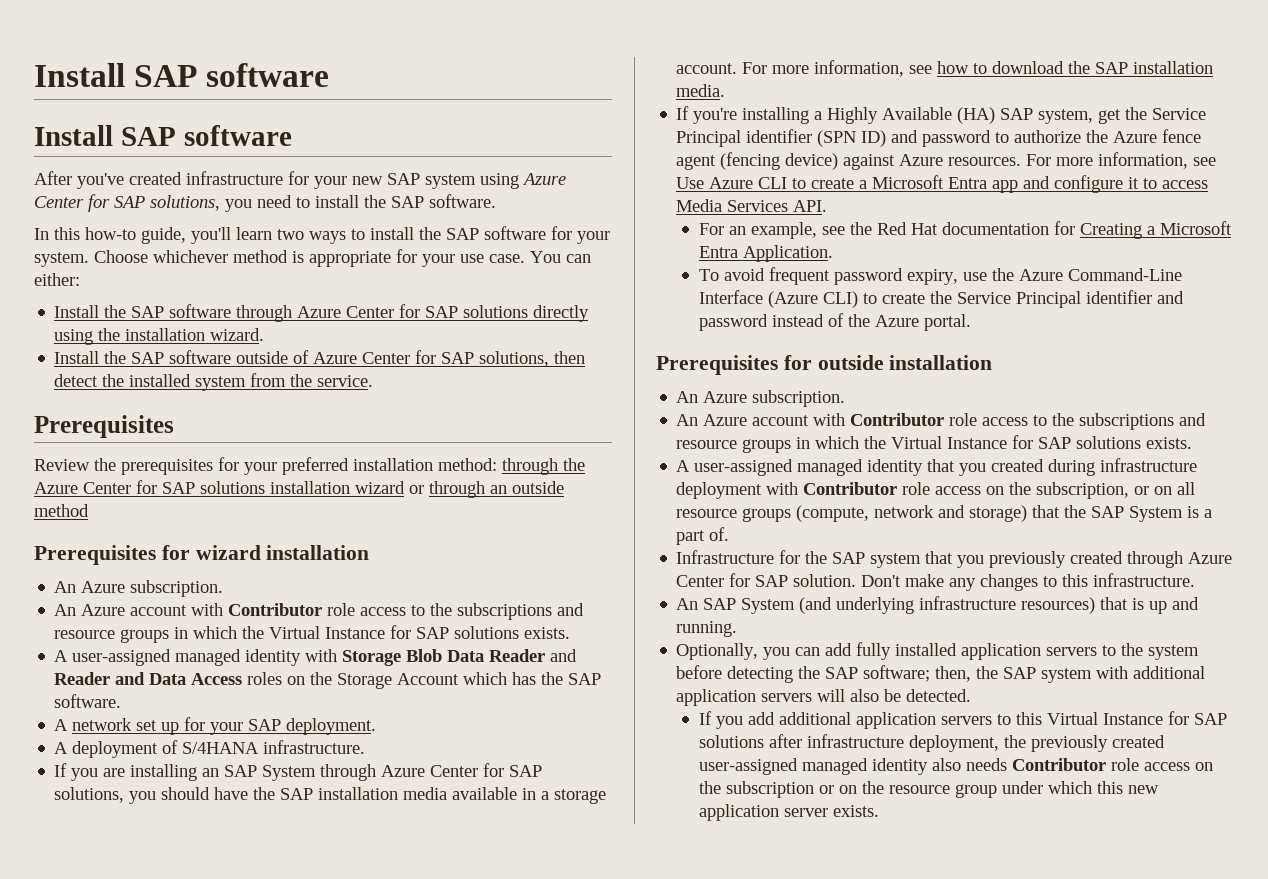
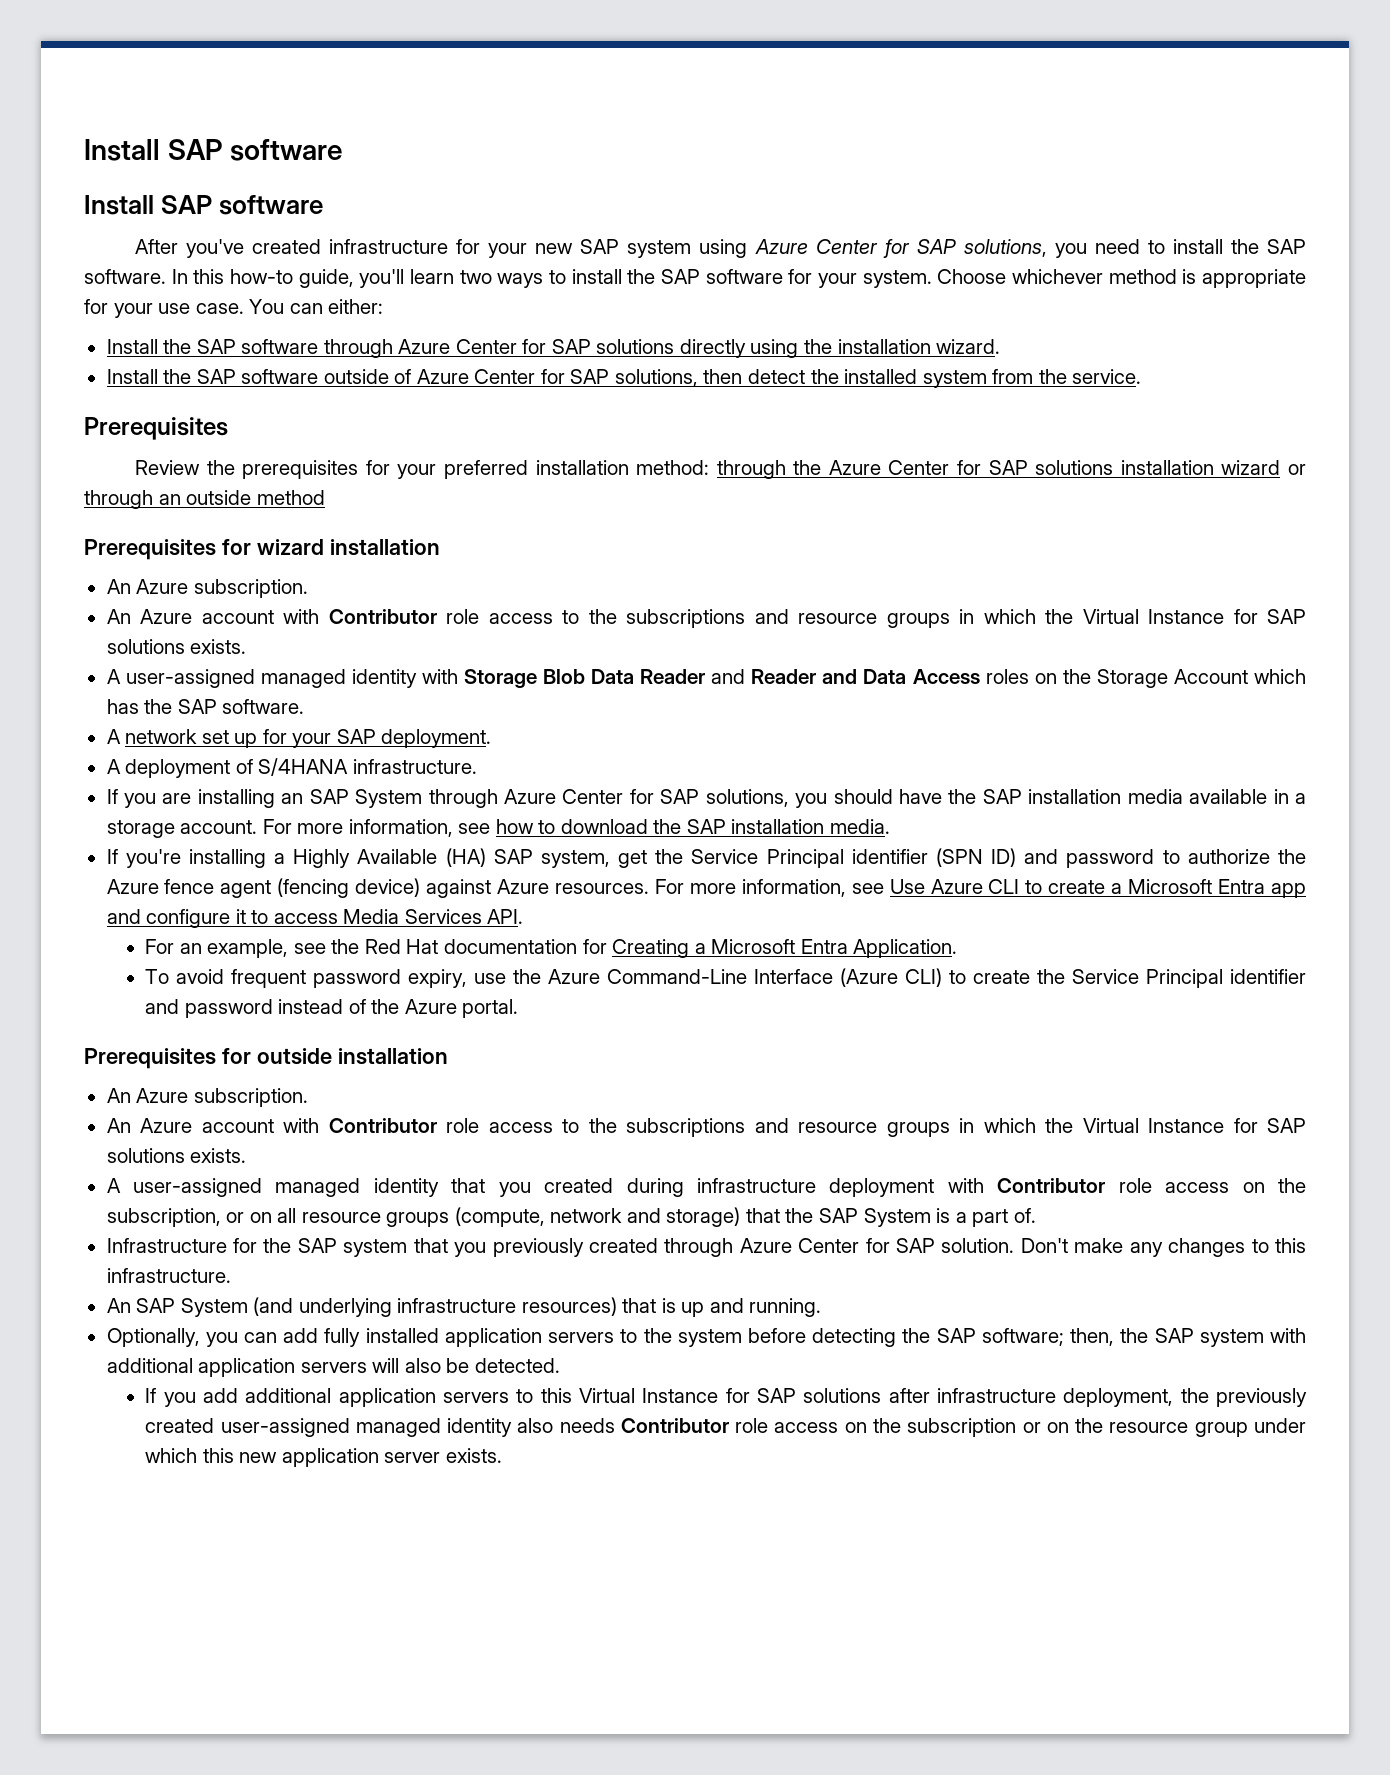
(496, 201) // -> (166, 276) none

